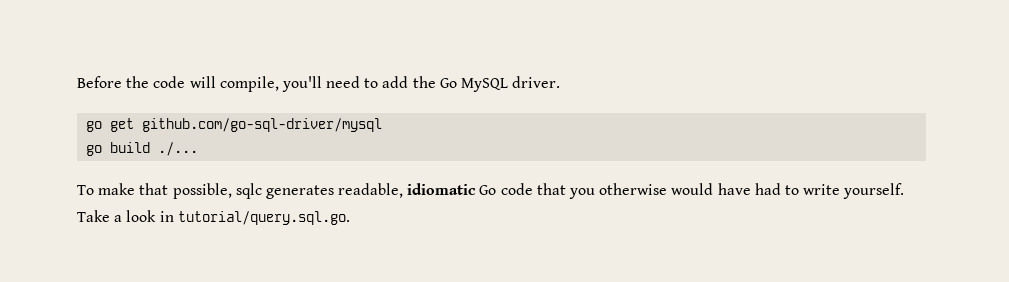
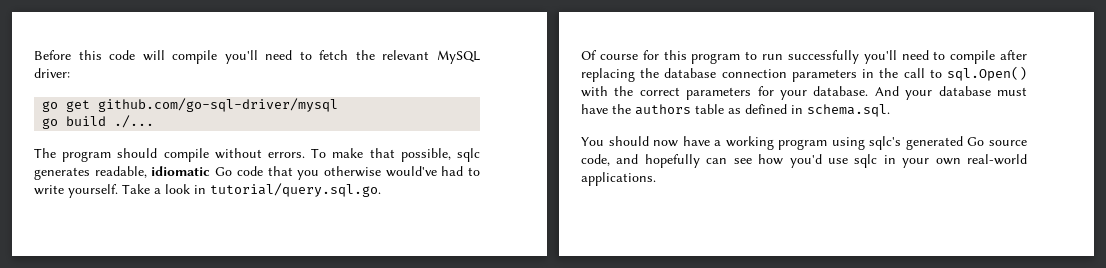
[126,76,150,88] the -> [78,50,102,60] this
[219,76,561,92] compile, you'll need to add the Go MySQL driver. -> [172,50,481,64] [34,68,70,78] compile you'll need to fetch the relevant MySQL driver:
(199, 149) none -> [34,148,305,162] The program should compile without errors.
[671,183,751,195] would have -> [385,166,437,177] would've
(350, 218) none -> [581,50,1027,64] [581,66,1027,82] [581,86,1027,100] [581,104,890,117] [581,136,1027,150] [581,154,1027,168] [581,172,656,186] // Of course for this program to run successfully you'll need to compile after replacing the database connection parameters in the call to sql.Open() with the correct parameters for your database. And your database must have the authors table as defined in schema.sql. // You should now have a working program using sqlc's generated Go source code, and hopefully can see how you'd use sqlc in your own real-world applications.

